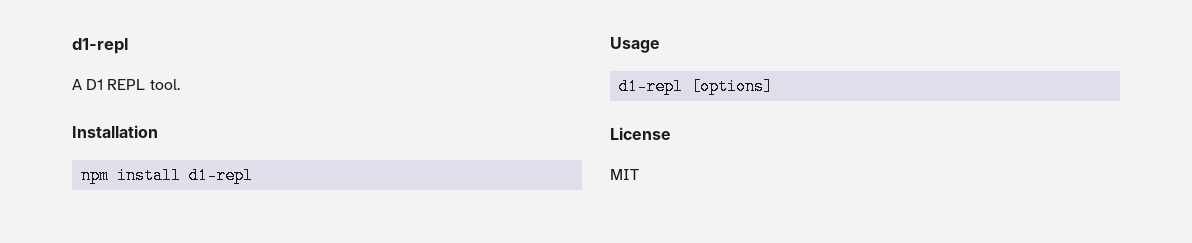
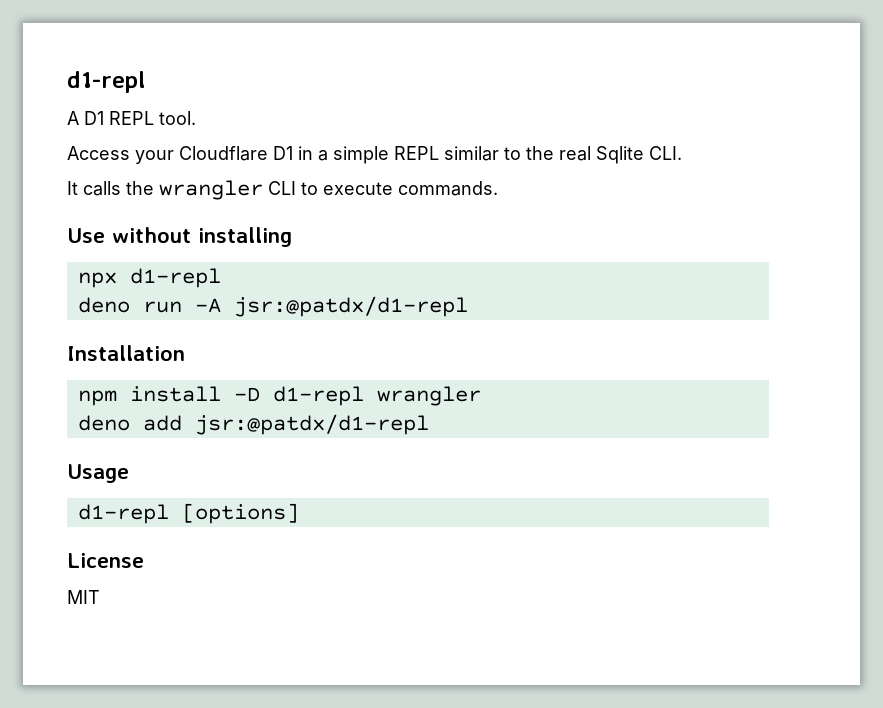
(180, 84) none -> [67,146,682,164] [67,180,498,200] [67,227,292,247] [77,268,221,288] [77,296,468,317] // Access your Cloudflare D1 in a simple REPL similar to the real Sqlite CLI. // It calls the wrangler CLI to execute commands. // Use without installing // npx d1-repl // deno run -A jsr:@patdx/d1-repl
[189,167,254,184] d1-repl -> [233,386,481,406] [77,414,429,435] -D d1-repl wrangler // deno add jsr:@patdx/d1-repl

